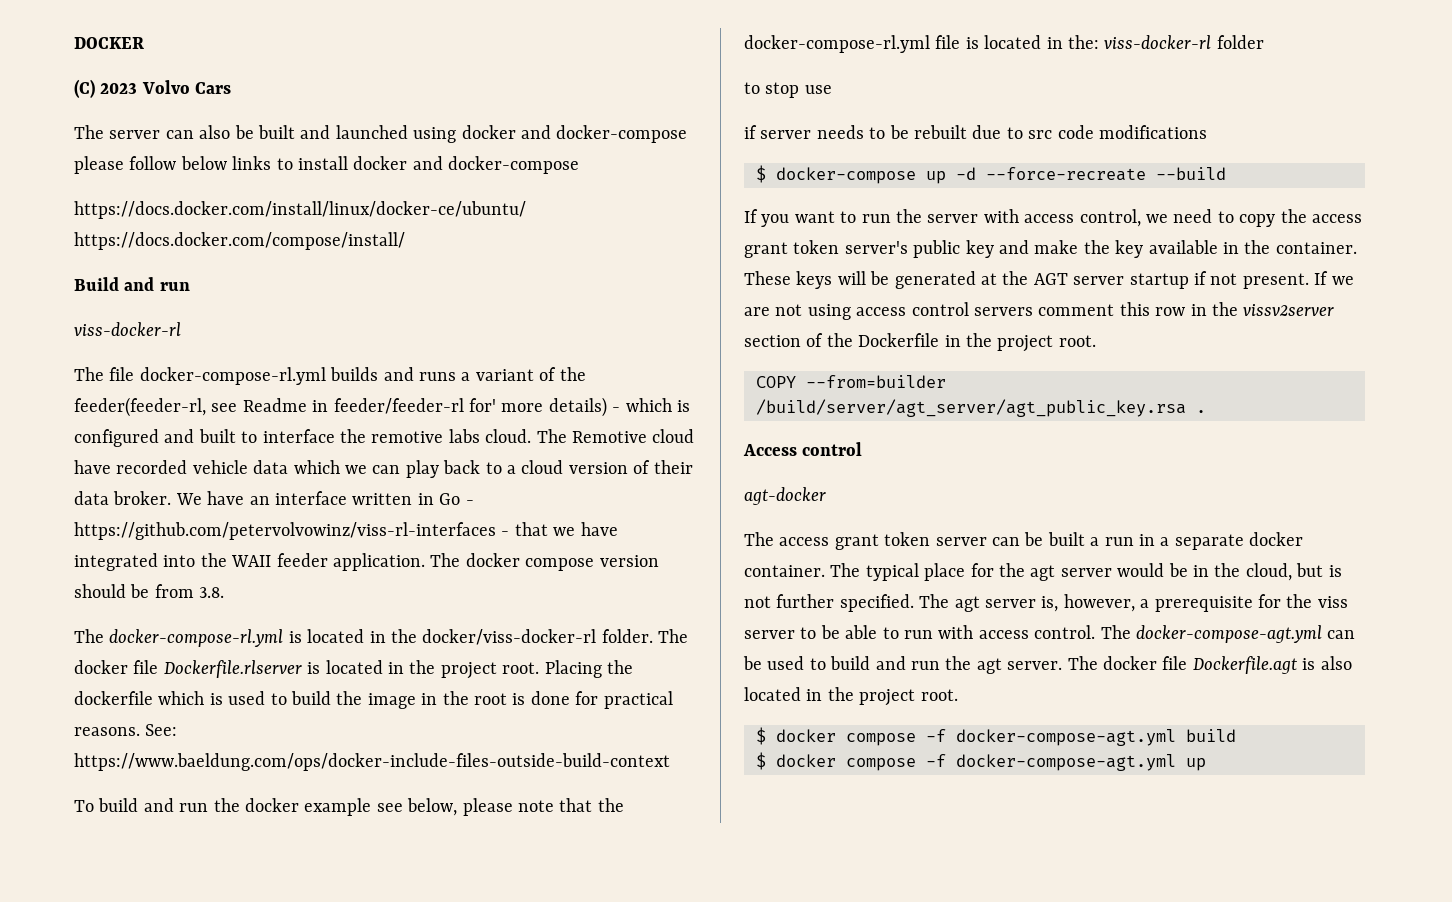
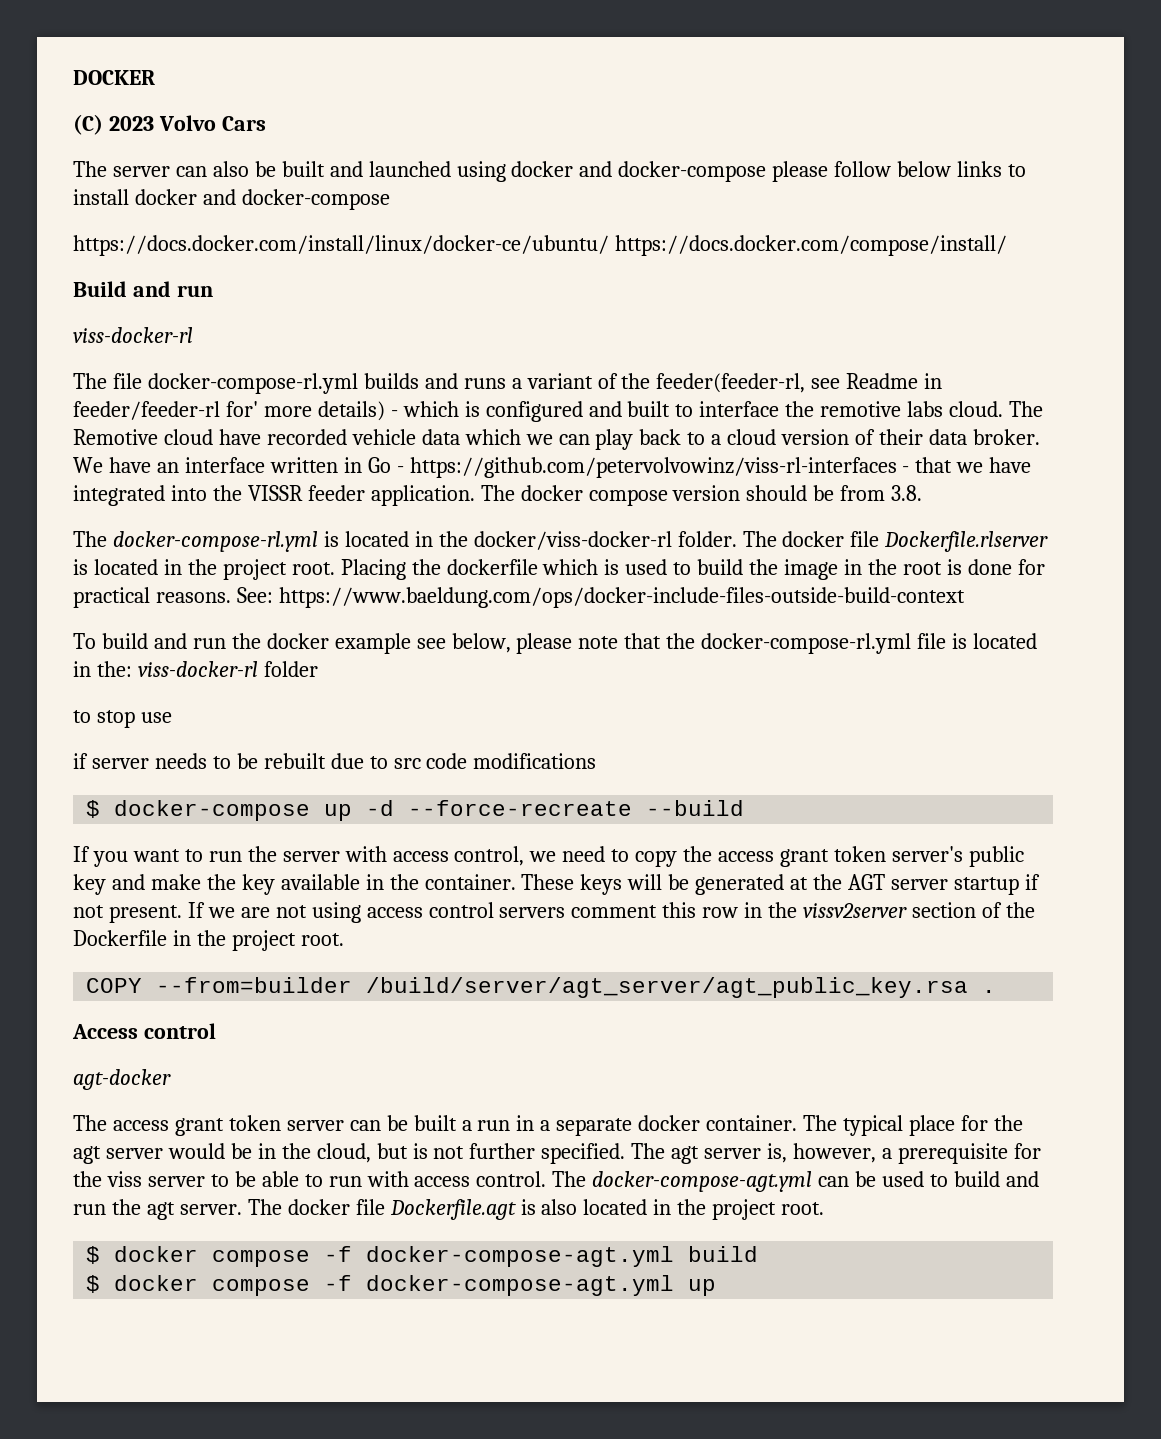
[231,555,272,567] WAII -> [247,485,303,501] VISSR

